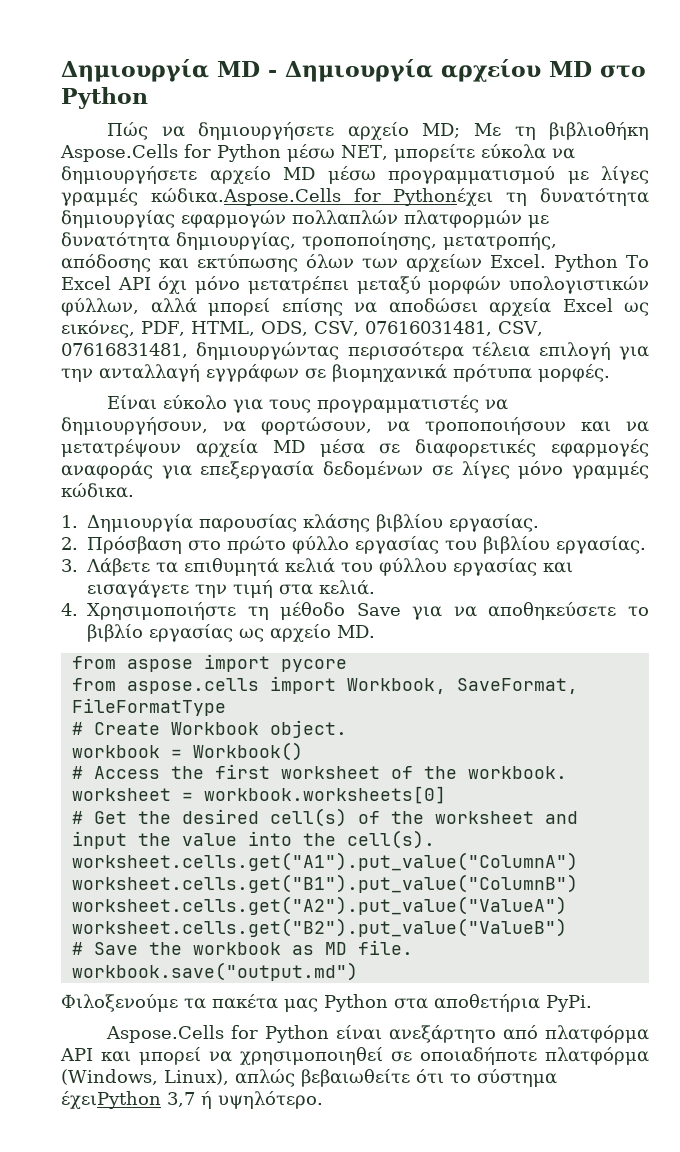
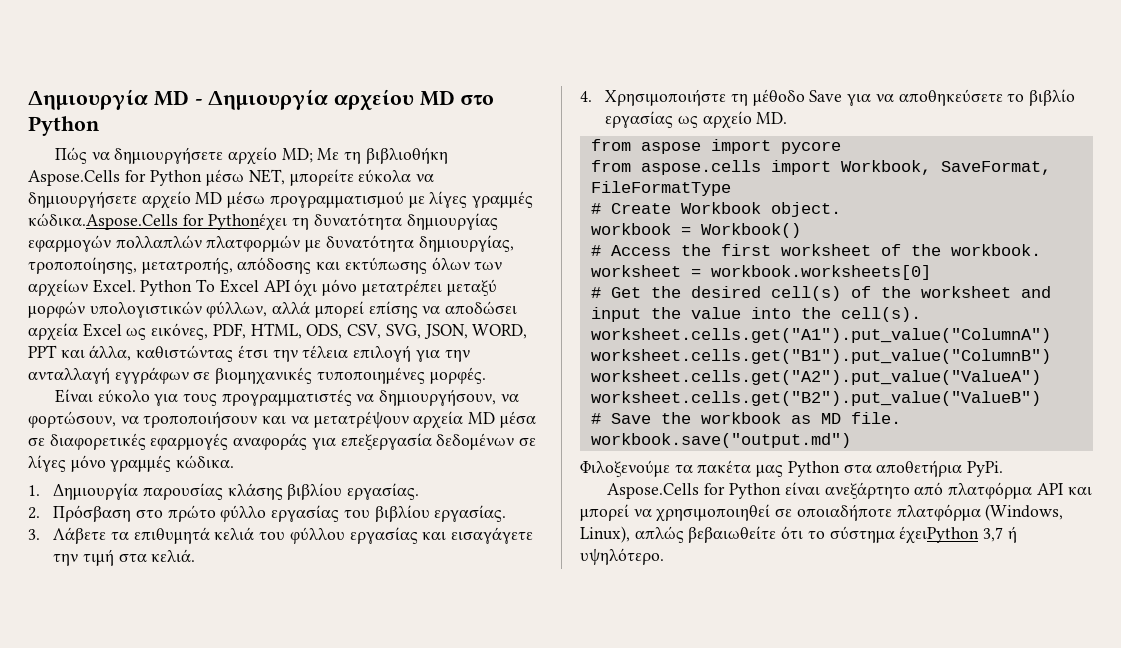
[364,321,543,336] [61,342,464,360] 07616031481, CSV, 07616831481, δημιουργώντας περισσότερα -> [385,324,528,339] [28,345,298,362] SVG, JSON, WORD, PPT και άλλα, καθιστώντας έτσι την
[332,364,532,382] βιομηχανικά πρότυπα -> [215,367,425,385] βιομηχανικές τυποποιημένες

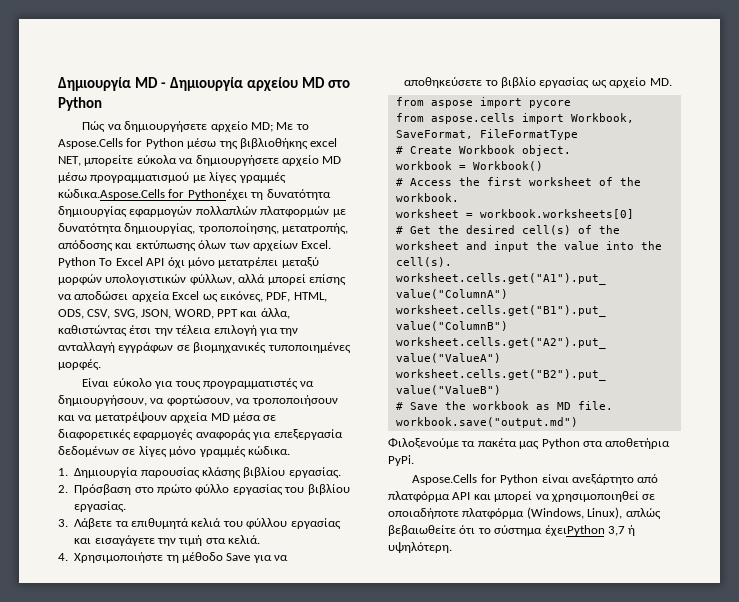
[344,147,448,164] τη βιβλιοθήκη -> [295,124,309,130] το
(245, 177) none -> [218,138,338,149] της βιβλιοθήκης excel
[580,548,664,565] υψηλότερο. -> [388,542,452,553] υψηλότερη.

